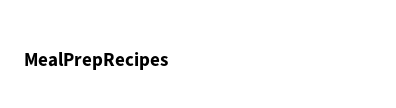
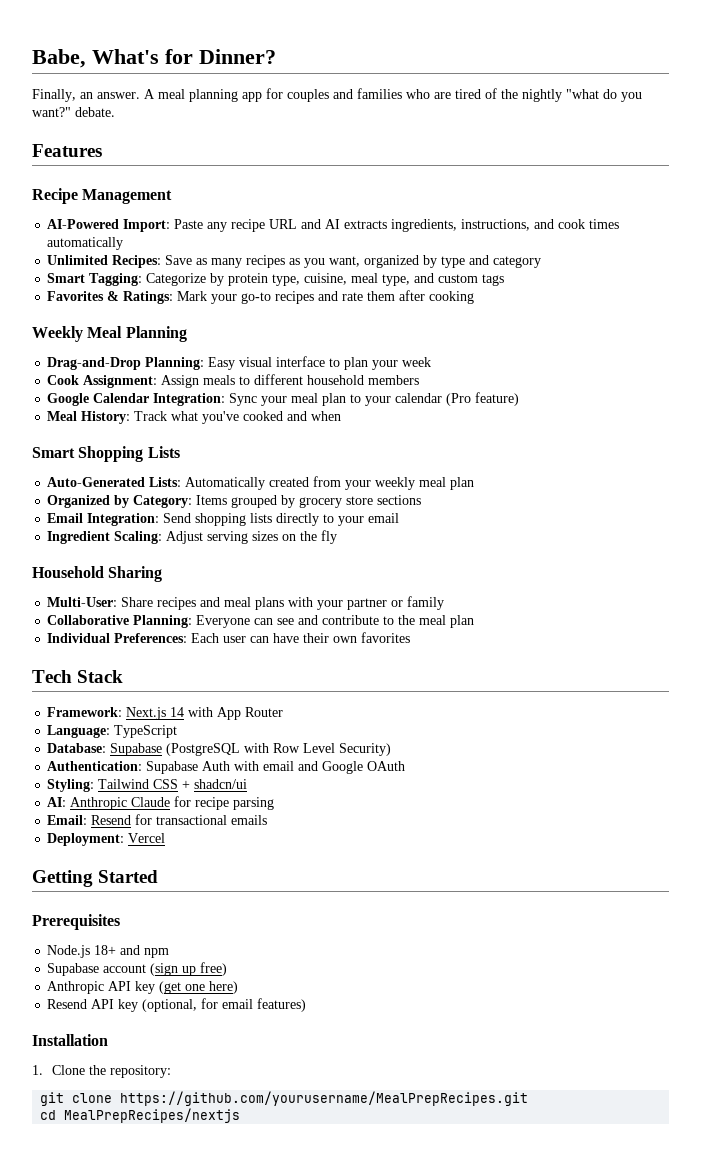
[24,52,168,70] MealPrepRecipes -> [32,49,276,68] [32,88,642,102] [32,107,115,117] [32,144,102,157] [32,188,173,204] [47,219,620,232] [47,237,124,250] [47,255,542,268] [47,273,505,286] [47,290,475,304] [32,326,187,342] [47,356,432,370] [47,374,420,388] [47,392,520,406] [47,411,342,424] [32,446,180,462] [47,476,475,490] [47,495,422,508] [47,513,400,526] [47,530,338,544] [32,566,163,582] [47,596,445,610] [47,615,475,628] [47,632,411,643] [32,670,124,683] [47,707,284,720] [47,725,178,738] [47,743,392,756] [47,761,406,774] [47,779,248,792] [47,796,275,810] [47,814,268,825] [47,833,166,846] [32,870,159,887] [32,914,120,930] [47,945,170,958] [47,962,228,976] [47,981,239,994] [47,998,307,1012] [32,1034,108,1046] [32,1065,172,1078] [40,1091,529,1106] [40,1108,241,1123] Babe, What's for Dinner? // Finally, an answer. A meal planning app for couples and families who are tired of the nightly "what do you want?" debate. // Features // Recipe Management // AI-Powered Import: Paste any recipe URL and AI extracts ingredients, instructions, and cook times automatically // Unlimited Recipes: Save as many recipes as you want, organized by type and category // Smart Tagging: Categorize by protein type, cuisine, meal type, and custom tags // Favorites & Ratings: Mark your go-to recipes and rate them after cooking // Weekly Meal Planning // Drag-and-Drop Planning: Easy visual interface to plan your week // Cook Assignment: Assign meals to different household members // Google Calendar Integration: Sync your meal plan to your calendar (Pro feature) // Meal History: Track what you've cooked and when // Smart Shopping Lists // Auto-Generated Lists: Automatically created from your weekly meal plan // Organized by Category: Items grouped by grocery store sections // Email Integration: Send shopping lists directly to your email // Ingredient Scaling: Adjust serving sizes on the fly // Household Sharing // Multi-User: Share recipes and meal plans with your partner or family // Collaborative Planning: Everyone can see and contribute to the meal plan // Individual Preferences: Each user can have their own favorites // Tech Stack // Framework: Next.js 14 with App Router // Language: TypeScript // Database: Supabase (PostgreSQL with Row Level Security) // Authentication: Supabase Auth with email and Google OAuth // Styling: Tailwind CSS + shadcn/ui // AI: Anthropic Claude for recipe parsing // Email: Resend for transactional emails // Deployment: Vercel // Getting Started // Prerequisites // Node.js 18+ and npm // Supabase account (sign up free) // Anthropic API key (get one here) // Resend API key (optional, for email features) // Installation // 1. Clone the repository: // git clone https://github.com/yourusername/MealPrepRecipes.git // cd MealPrepRecipes/nextjs

